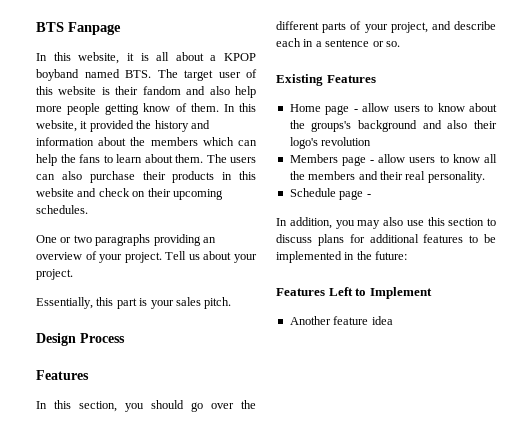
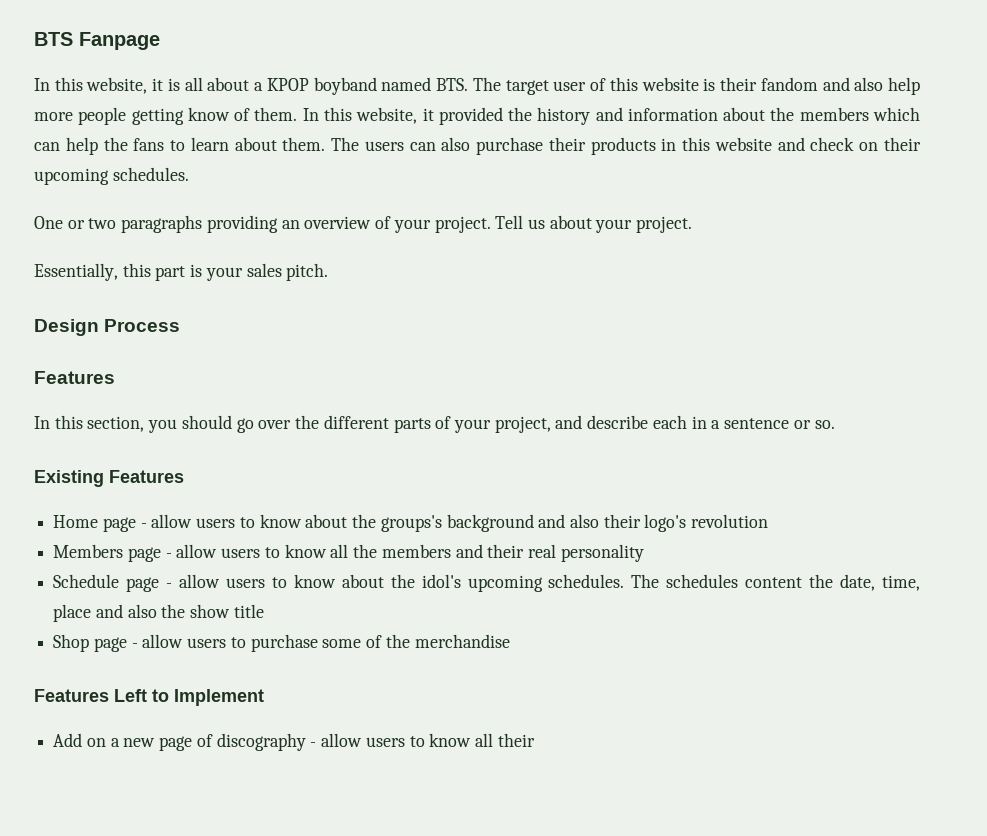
[427,171,485,183] personality. -> [560,544,644,562] personality
[276,217,496,229] [276,234,496,246] [276,251,408,263] [276,287,432,299] [289,316,393,325] // In addition, you may also use this section to discuss plans for additional features to be implemented in the future: // Features Left to Implement // Another feature idea -> [179,574,920,592] [53,604,264,622] [53,634,510,652] [34,689,264,706] [53,733,535,751] allow users to know about the idol's upcoming schedules. The schedules content the date, time, place and also the show title // Shop page - allow users to purchase some of the merchandise // Features Left to Implement // Add on a new page of discography - allow users to know all their

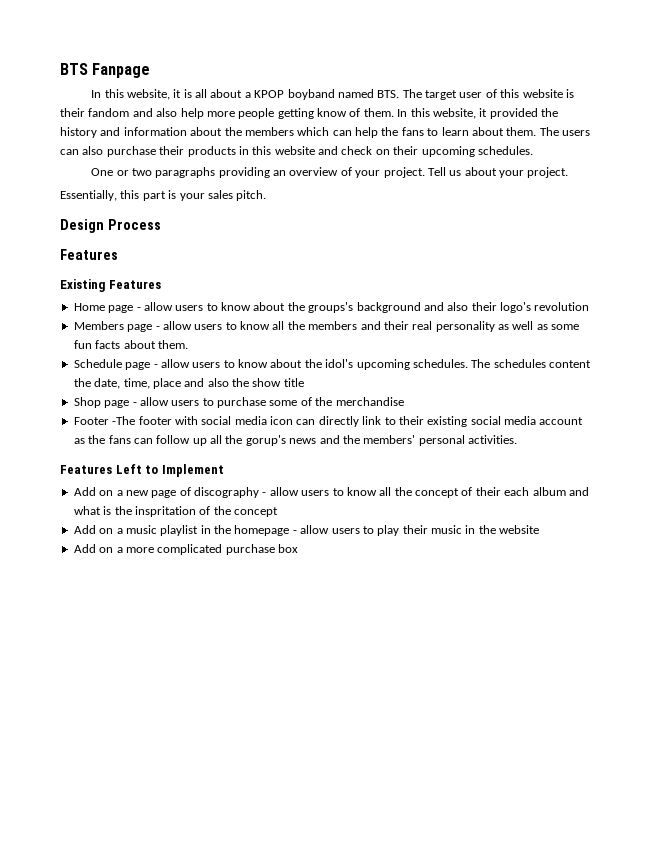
[34,415,835,433] // In this section, you should go over the different parts of your project, and describe each in a sentence or so. -> (118, 254) none
(644, 553) none -> [498,321,580,330] [73,340,188,349] as well as some fun facts about them.
(510, 641) none -> [73,416,584,427] [73,435,517,446] // Footer -The footer with social media icon can directly link to their existing social media account as the fans can follow up all the gorup's news and the members' personal activities.
[497,733,535,747] their -> [394,487,589,498] [73,506,278,517] [73,525,540,536] [73,544,298,555] the concept of their each album and what is the inspritation of the concept // Add on a music playlist in the homepage - allow users to play their music in the website // Add on a more complicated purchase box

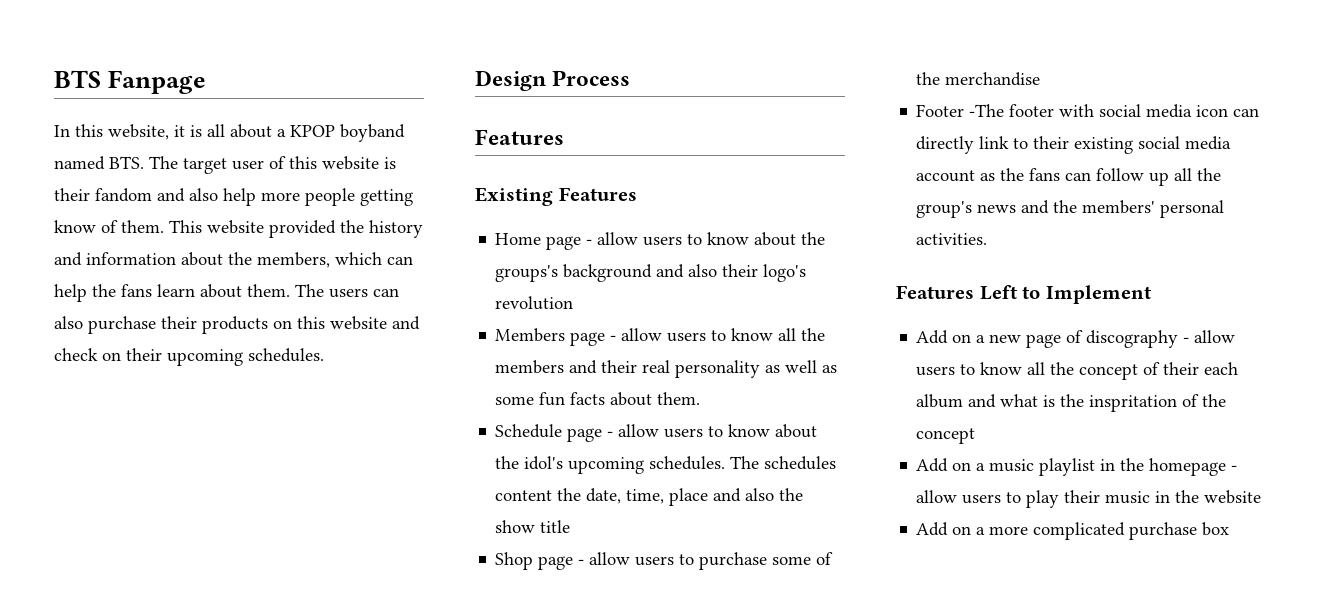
[397,108,488,119] In this website, it -> [169,220,264,234] This website
[244,127,294,136] members -> [257,252,330,268] members,
[427,128,439,136] to -> (152, 290) none
[238,146,249,155] in -> [273,320,292,329] on
[91,167,569,178] [60,190,267,201] // One or two paragraphs providing an overview of your project. Tell us about your project. // Essentially, this part is your sales pitch. -> (324, 355) none
[245,435,286,446] gorup's -> [916,201,973,218] group's

